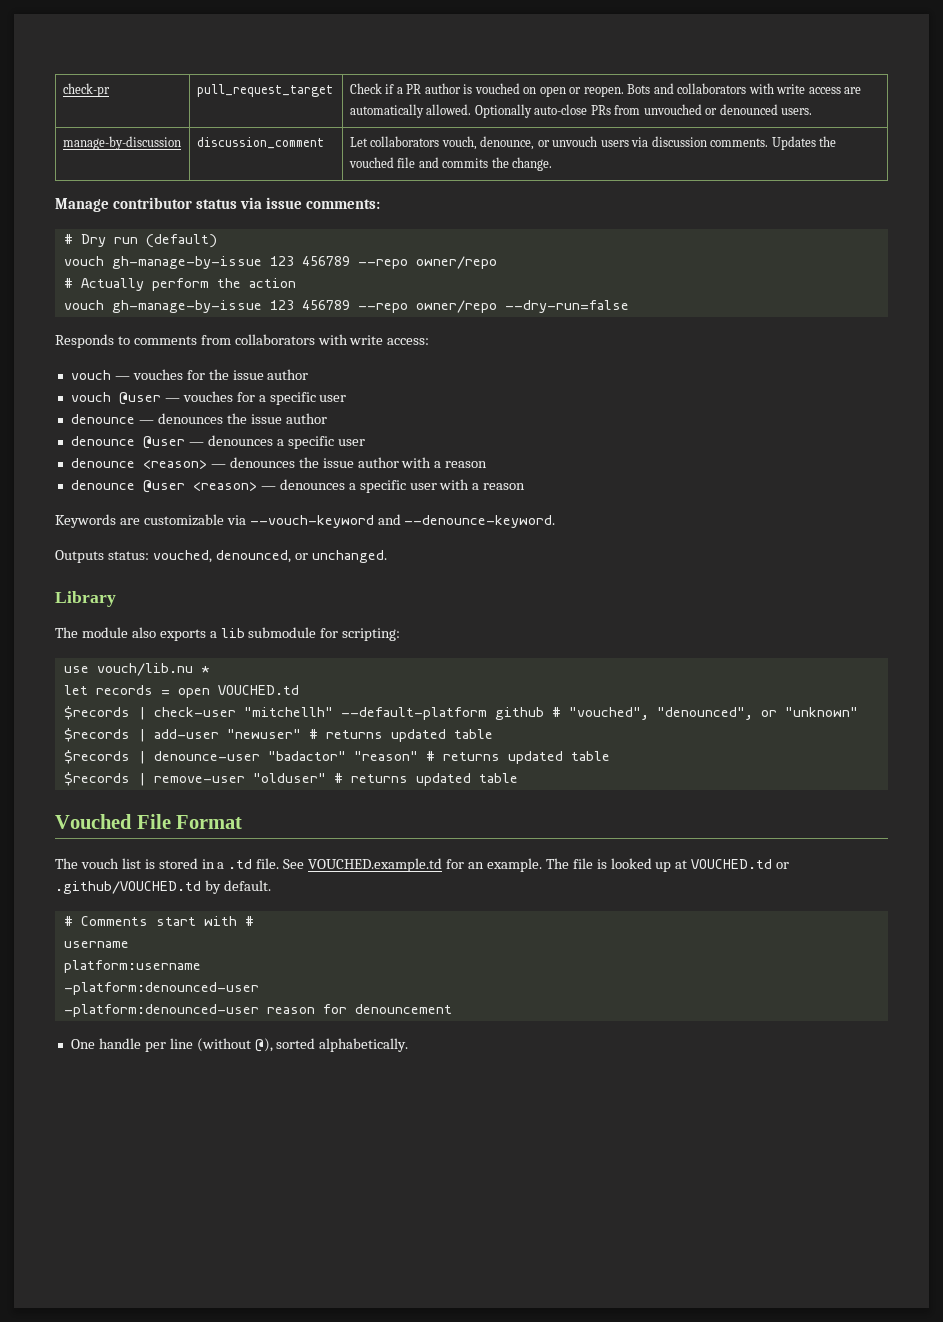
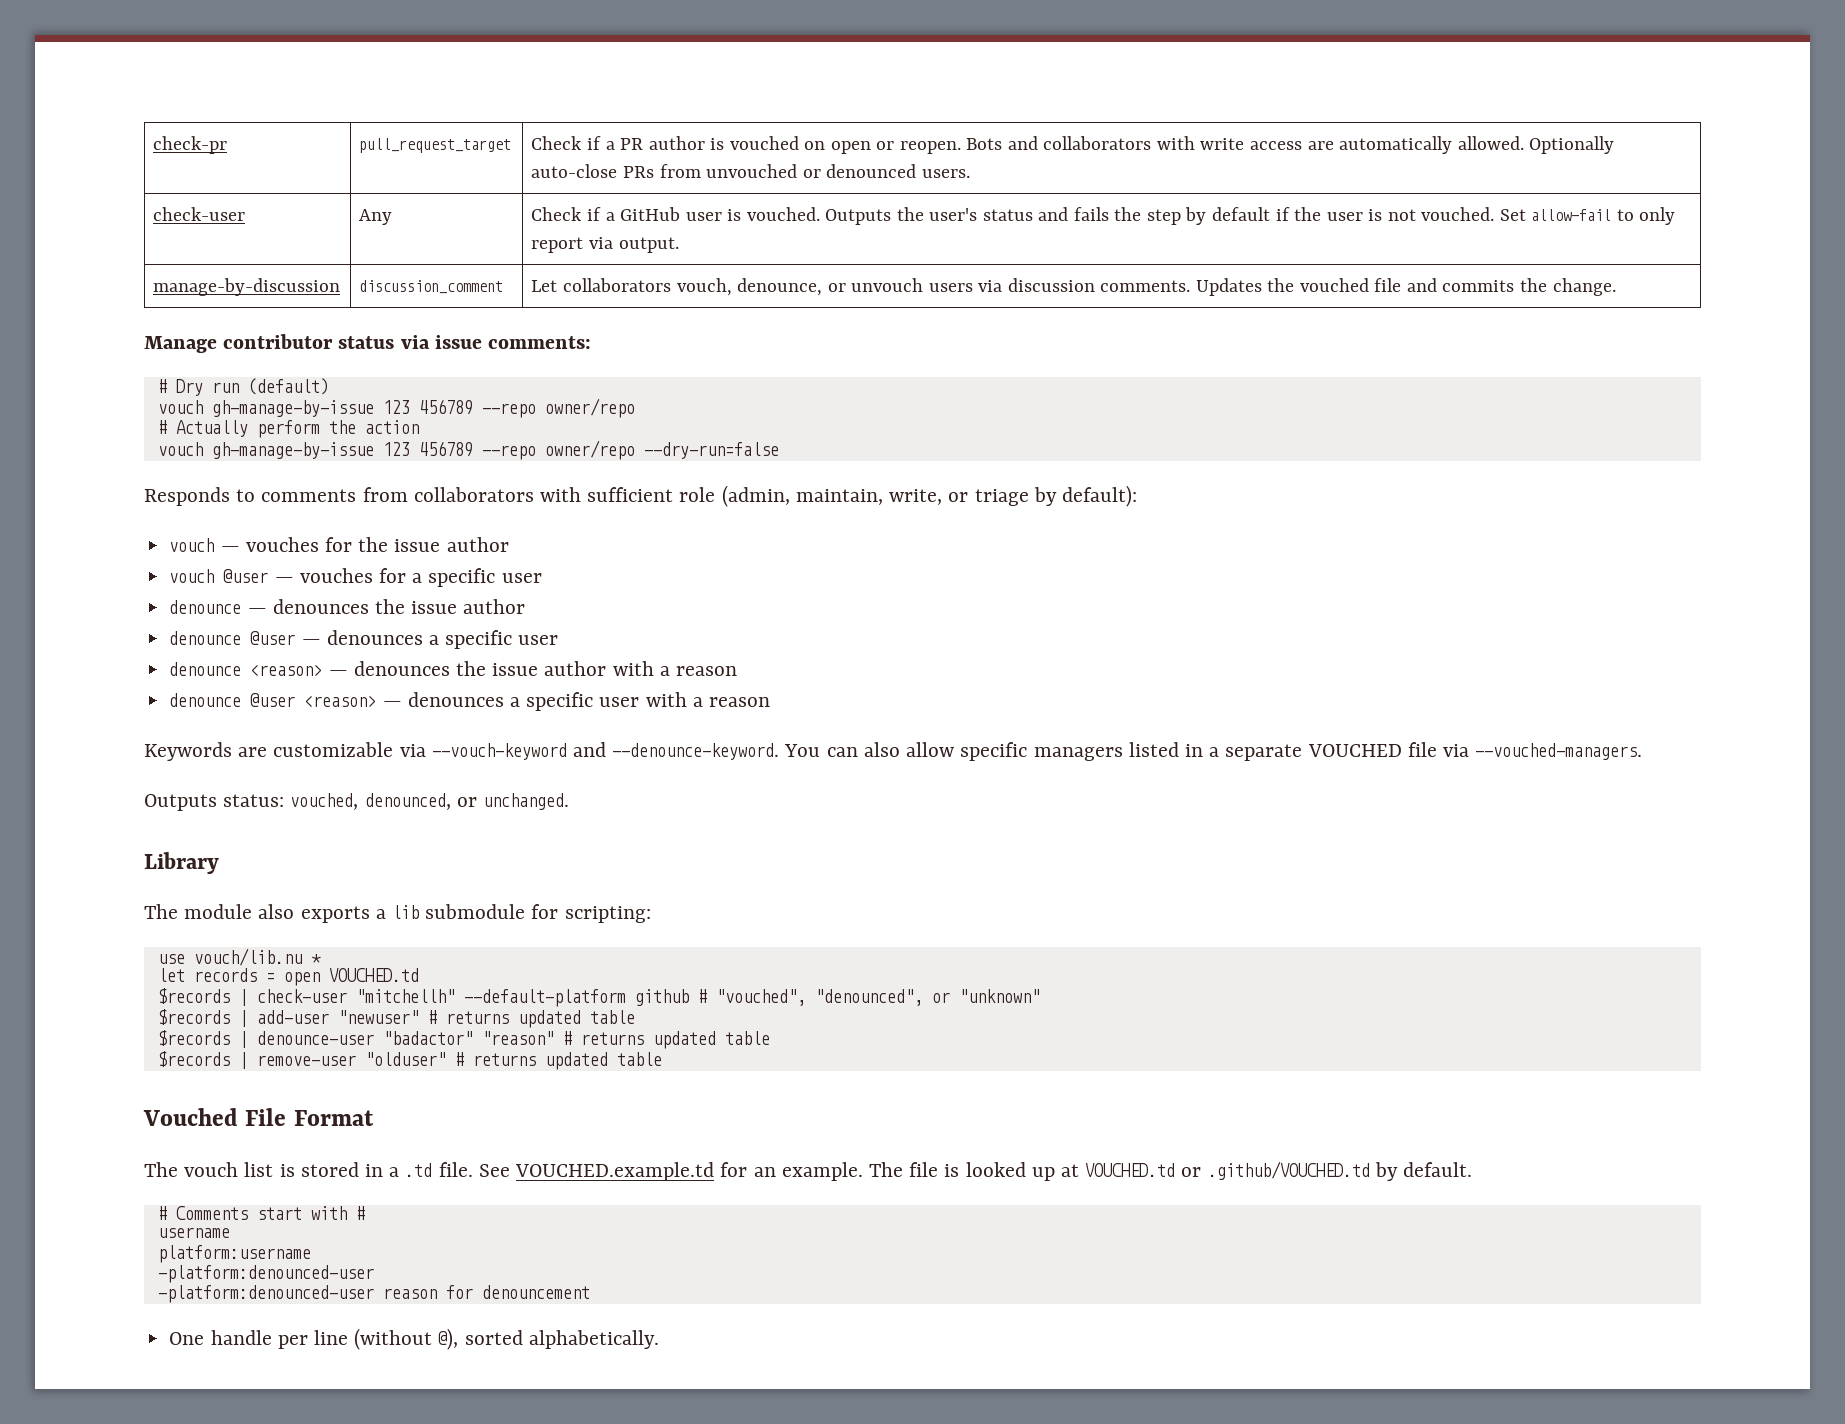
(813, 111) none -> [153,207,246,221] [359,209,393,225] [531,207,1676,225] [531,237,679,253] // check-user | Any | Check if a GitHub user is vouched. Outputs the user's status and fails the step by default if the user is not vouched. Set allow-fail to only report via output.
[349,335,430,345] write access: -> [587,485,1137,507] sufficient role (admin, maintain, write, or triage by default):
(556, 521) none -> [784,742,1643,761] You can also allow specific managers listed in a separate VOUCHED file via --vouched-managers.

